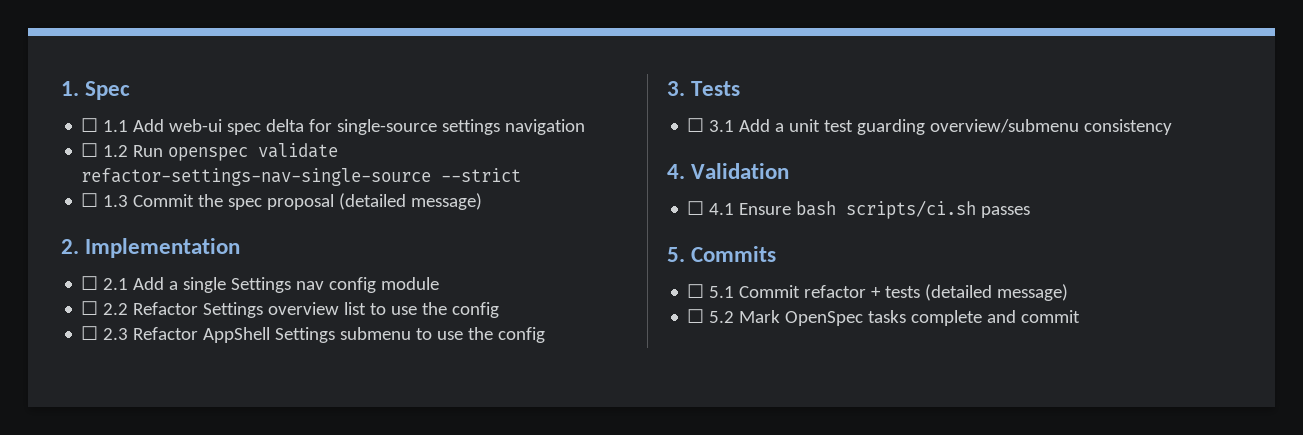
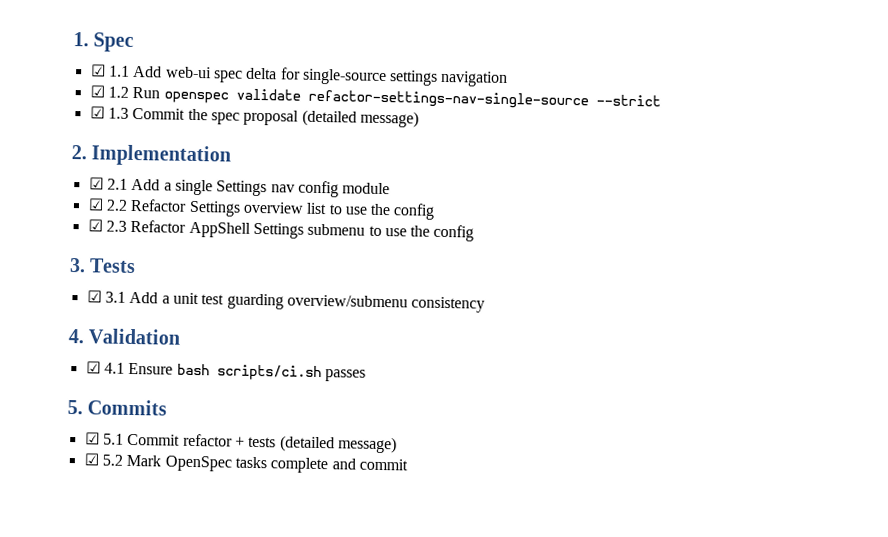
[81,118,99,132] ☐ -> [90,64,106,77] ☑
[81,143,99,157] ☐ -> [89,85,105,98] ☑
[81,193,99,207] ☐ -> [89,106,105,119] ☑
[81,276,99,290] ☐ -> [88,177,104,190] ☑
[81,301,99,315] ☐ -> [87,198,104,211] ☑
[81,326,99,340] ☐ -> [87,219,103,232] ☑
[687,118,705,132] ☐ -> [86,290,102,303] ☑
[687,201,705,215] ☐ -> [85,361,101,374] ☑
[687,284,705,298] ☐ -> [84,432,100,445] ☑
[687,309,705,323] ☐ -> [83,453,99,466] ☑

